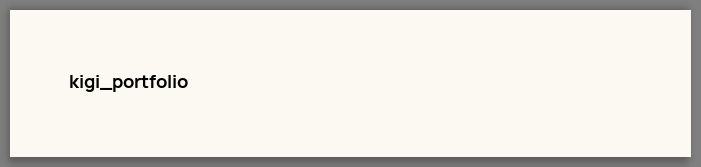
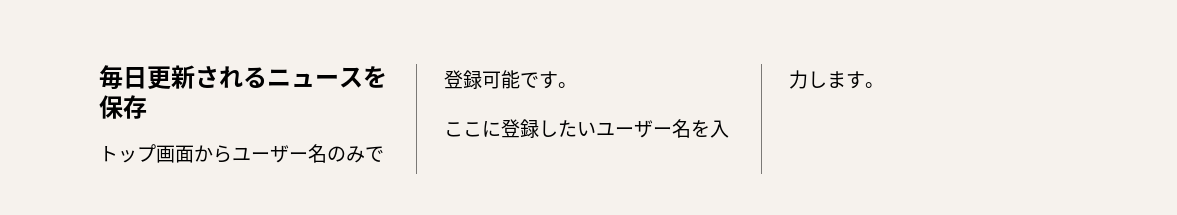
[69,75,188,92] kigi_portfolio -> [99,65,387,90] [99,95,147,119] [99,144,384,163] [444,70,577,89] [444,119,729,138] [789,70,884,89] 毎日更新されるニュースを保存 // トップ画面からユーザー名のみで登録可能です。 // ここに登録したいユーザー名を入力します。

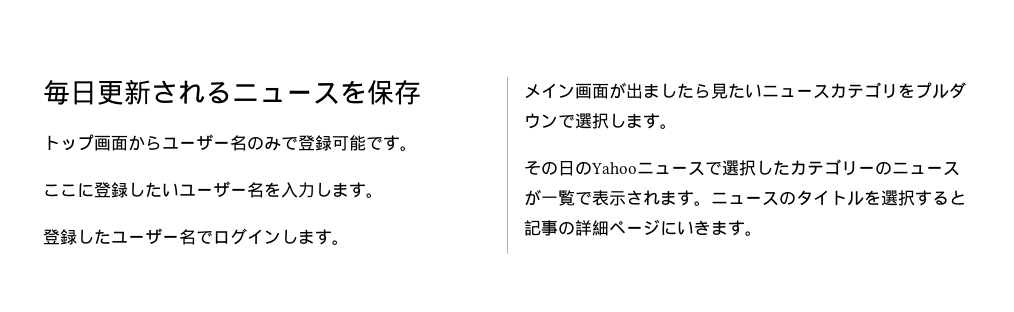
(884, 85) none -> [43,228,349,245] [524,82,966,99] [524,113,677,129] [524,159,960,176] [524,189,966,206] [524,219,762,236] // 登録したユーザー名でログインします。 // メイン画面が出ましたら見たいニュースカテゴリをプルダウンで選択します。 // その日のYahooニュースで選択したカテゴリーのニュースが一覧で表示されます。ニュースのタイトルを選択すると記事の詳細ページにいきます。

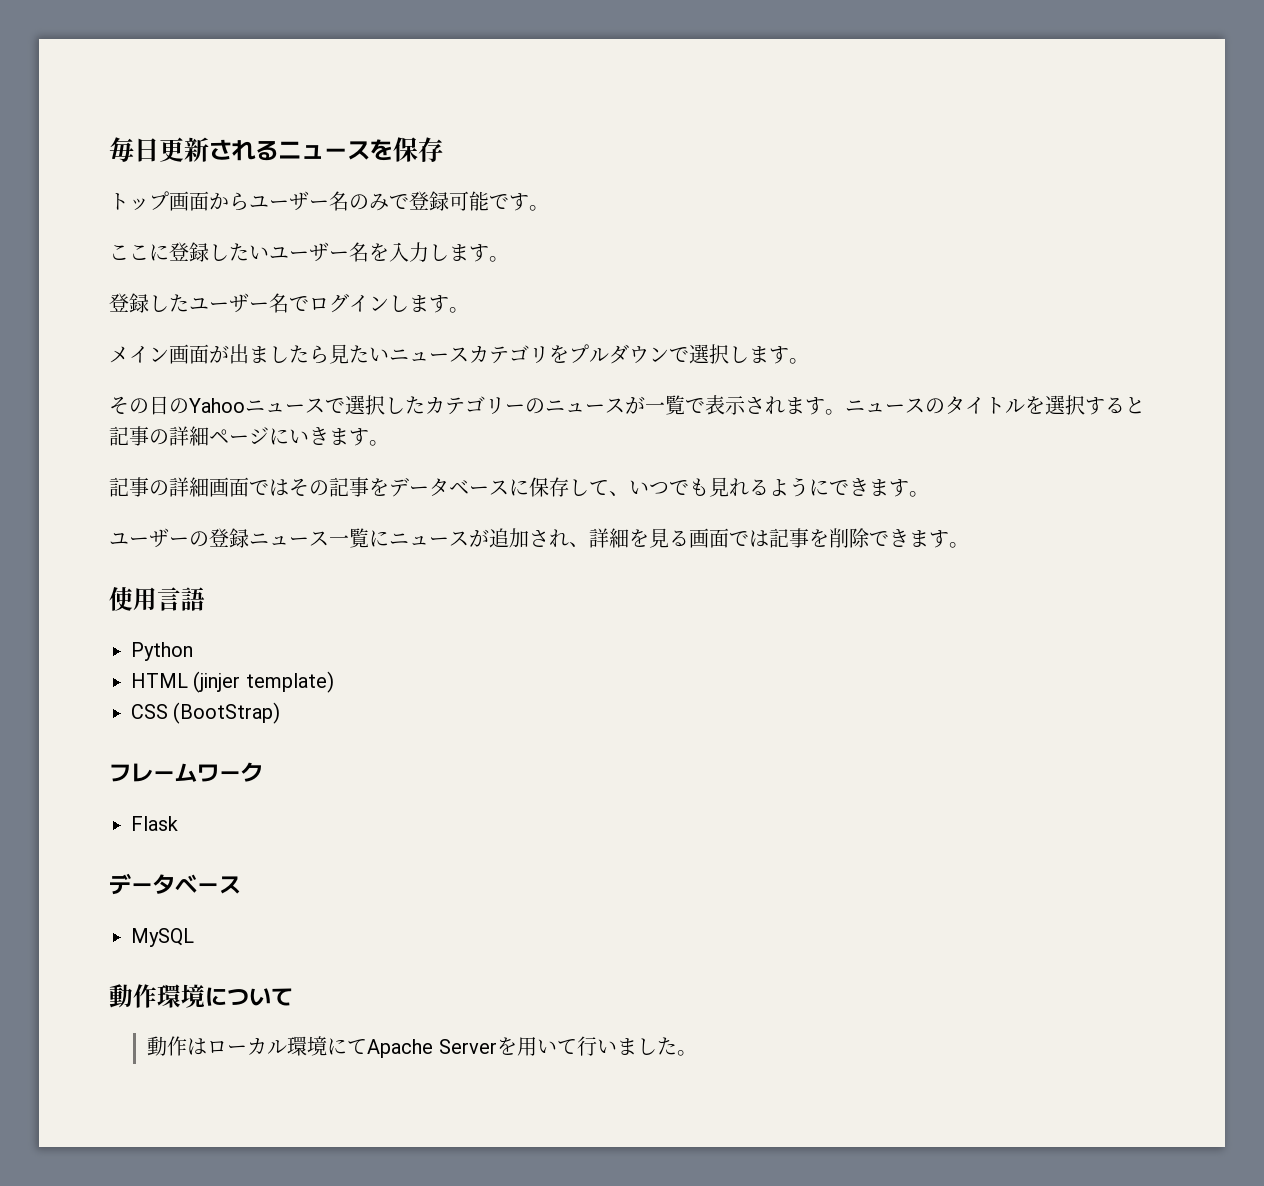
(762, 233) none -> [109,477,929,497] [109,528,969,548] [109,587,205,611] [131,642,193,661] [131,671,334,693] [131,702,281,724] [109,762,263,782] [131,816,178,831] [109,873,241,895] [131,928,194,947] [109,984,293,1008] [147,1036,697,1058] // 記事の詳細画面ではその記事をデータベースに保存して、いつでも見れるようにできます。 // ユーザーの登録ニュース一覧にニュースが追加され、詳細を見る画面では記事を削除できます。 // 使用言語 // Python // HTML (jinjer template) // CSS (BootStrap) // フレームワーク // Flask // データベース // MySQL // 動作環境について // 動作はローカル環境にてApache Serverを用いて行いました。

